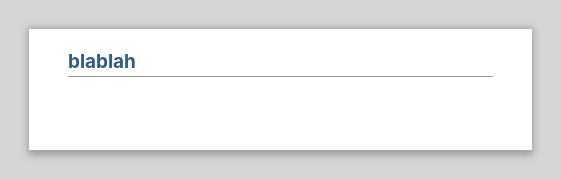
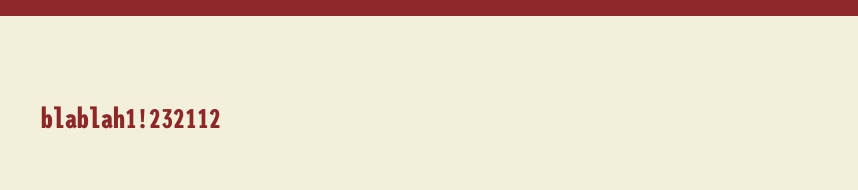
[68,54,136,68] blablah -> [41,106,221,129] blablah1!232112

